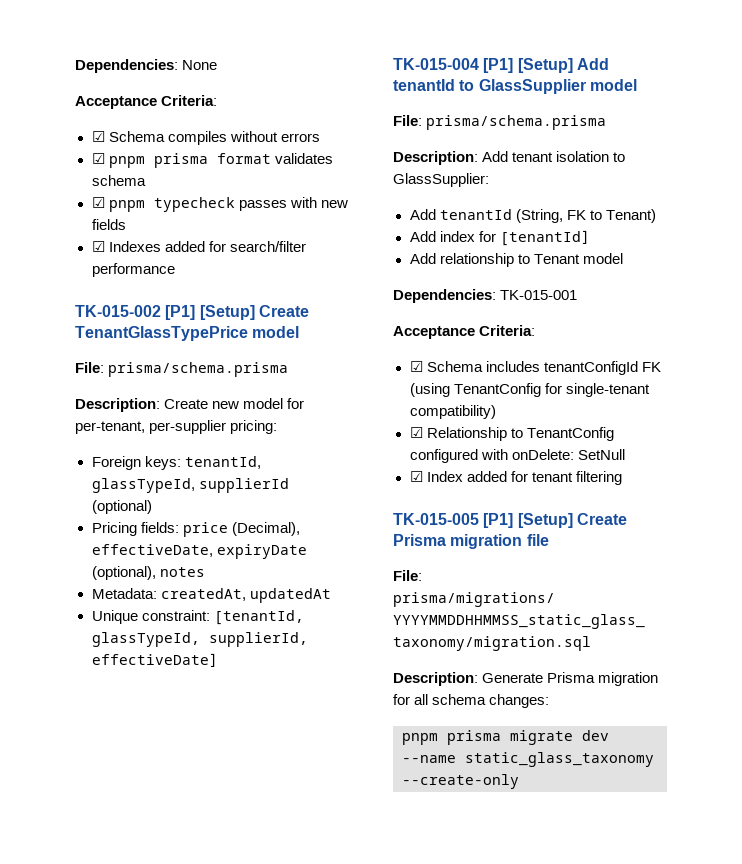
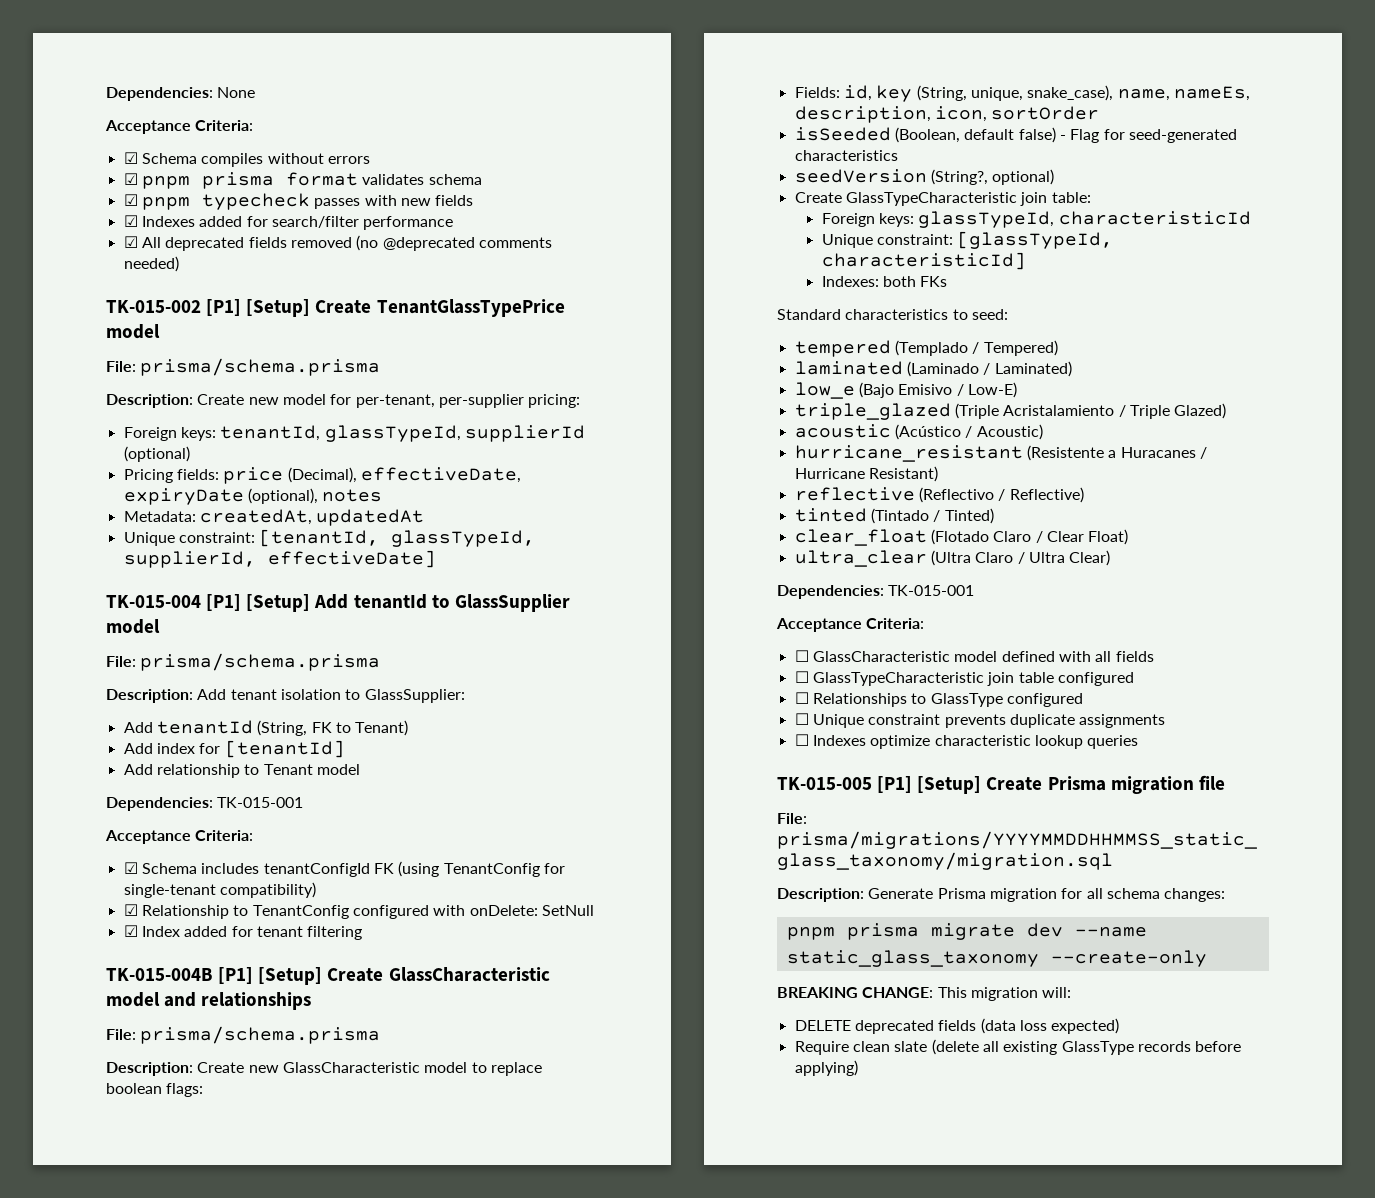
(175, 270) none -> [123,235,552,251] [123,256,179,272] // ☑ All deprecated fields removed (no @deprecated comments needed)
(622, 478) none -> [106,967,550,985] [106,992,312,1010] [106,1026,381,1044] [106,1062,542,1076] [106,1083,204,1097] [794,85,1250,102] [794,106,1100,123] [794,127,1237,143] [794,150,898,161] [794,169,1055,185] [794,192,1091,206] [821,211,1251,228] [821,231,1114,249] [821,252,1026,270] [821,276,948,287] [777,309,1008,320] [794,340,1058,357] [794,361,1072,377] [794,382,1017,399] [794,403,1227,420] [794,424,1043,440] [794,445,1207,462] [794,466,938,482] [794,487,1084,503] [794,508,994,524] [794,529,1129,546] [794,550,1111,567] [777,585,975,599] [776,618,925,632] [794,650,1154,662] [794,671,1134,686] [794,692,1083,707] [794,713,1166,728] [794,734,1139,749] // TK-015-004B [P1] [Setup] Create GlassCharacteristic model and relationships // File: prisma/schema.prisma // Description: Create new GlassCharacteristic model to replace boolean flags: // Fields: id, key (String, unique, snake_case), name, nameEs, description, icon, sortOrder // isSeeded (Boolean, default false) - Flag for seed-generated characteristics // seedVersion (String?, optional) // Create GlassTypeCharacteristic join table: // Foreign keys: glassTypeId, characteristicId // Unique constraint: [glassTypeId, characteristicId] // Indexes: both FKs // Standard characteristics to seed: // tempered (Templado / Tempered) // laminated (Laminado / Laminated) // low_e (Bajo Emisivo / Low-E) // triple_glazed (Triple Acristalamiento / Triple Glazed) // acoustic (Acústico / Acoustic) // hurricane_resistant (Resistente a Huracanes / Hurricane Resistant) // reflective (Reflectivo / Reflective) // tinted (Tintado / Tinted) // clear_float (Flotado Claro / Clear Float) // ultra_clear (Ultra Claro / Ultra Clear) // Dependencies: TK-015-001 // Acceptance Criteria: // ☐ GlassCharacteristic model defined with all fields // ☐ GlassTypeCharacteristic join table configured // ☐ Relationships to GlassType configured // ☐ Unique constraint prevents duplicate assignments // ☐ Indexes optimize characteristic lookup queries
(519, 781) none -> [777,987,1072,1001] [794,1018,1120,1034] [794,1039,1242,1055] [794,1060,858,1076] // BREAKING CHANGE: This migration will: // DELETE deprecated fields (data loss expected) // Require clean slate (delete all existing GlassType records before applying)

